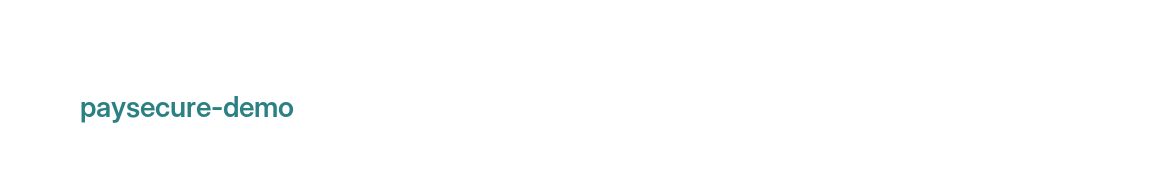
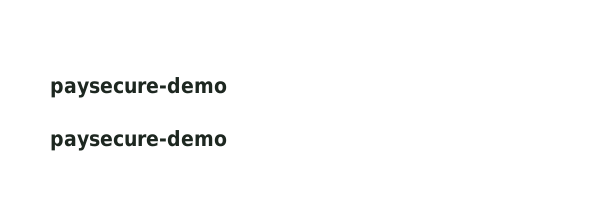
[80,96,294,123] paysecure-demo -> [50,77,227,98] [50,130,227,151] paysecure-demo // paysecure-demo

